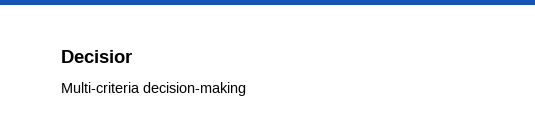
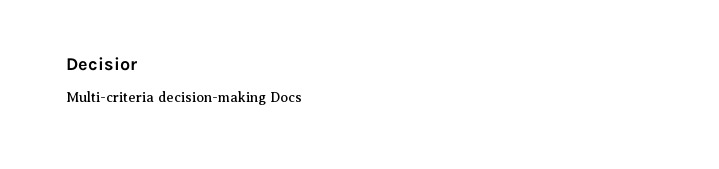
(246, 89) none -> [270,92,302,102] Docs

